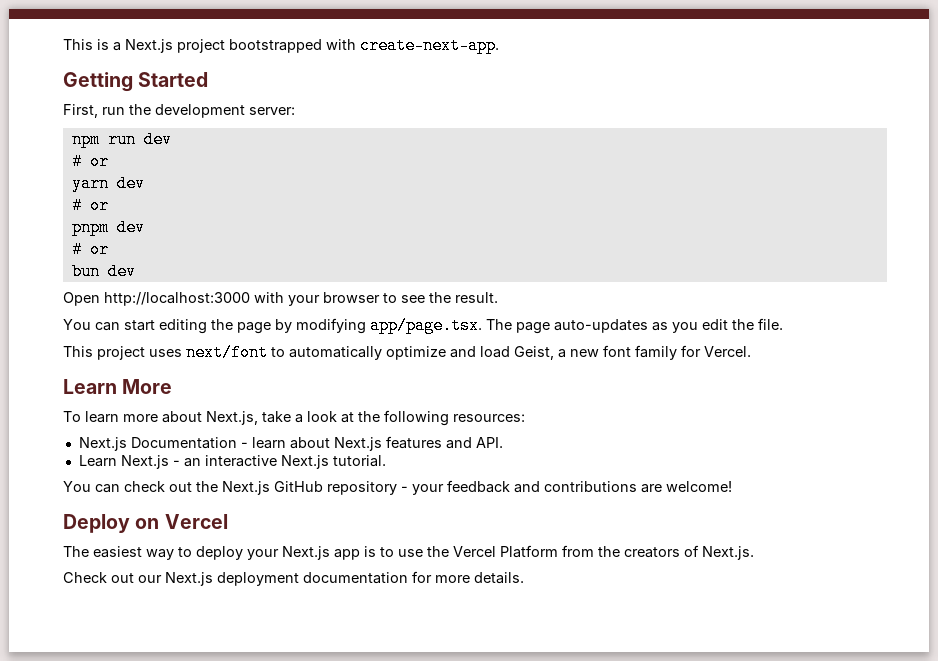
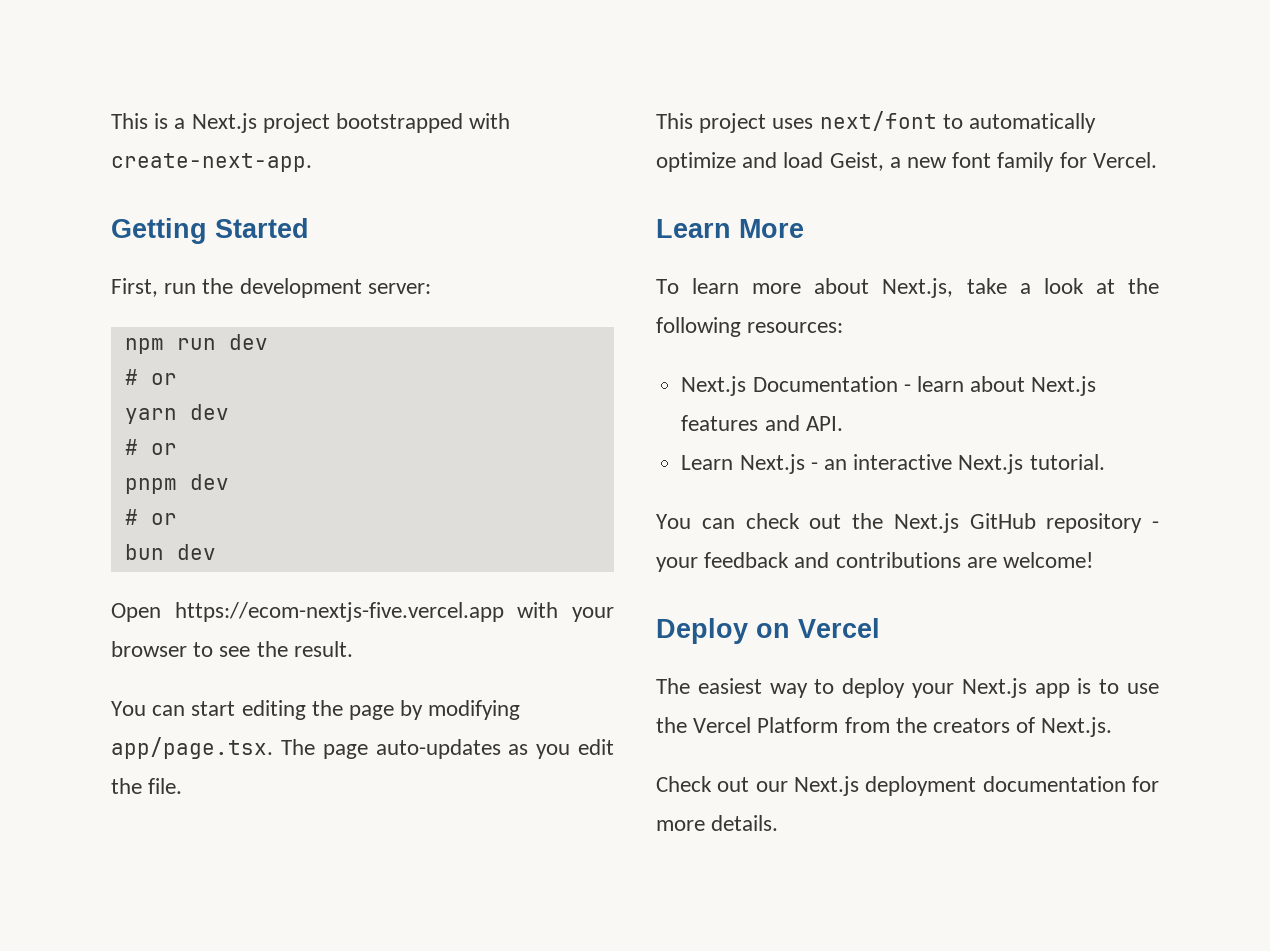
[104,292,250,306] http://localhost:3000 -> [174,602,504,622] https://ecom-nextjs-five.vercel.app

